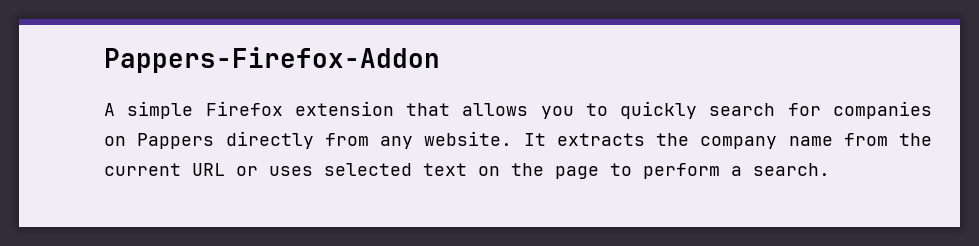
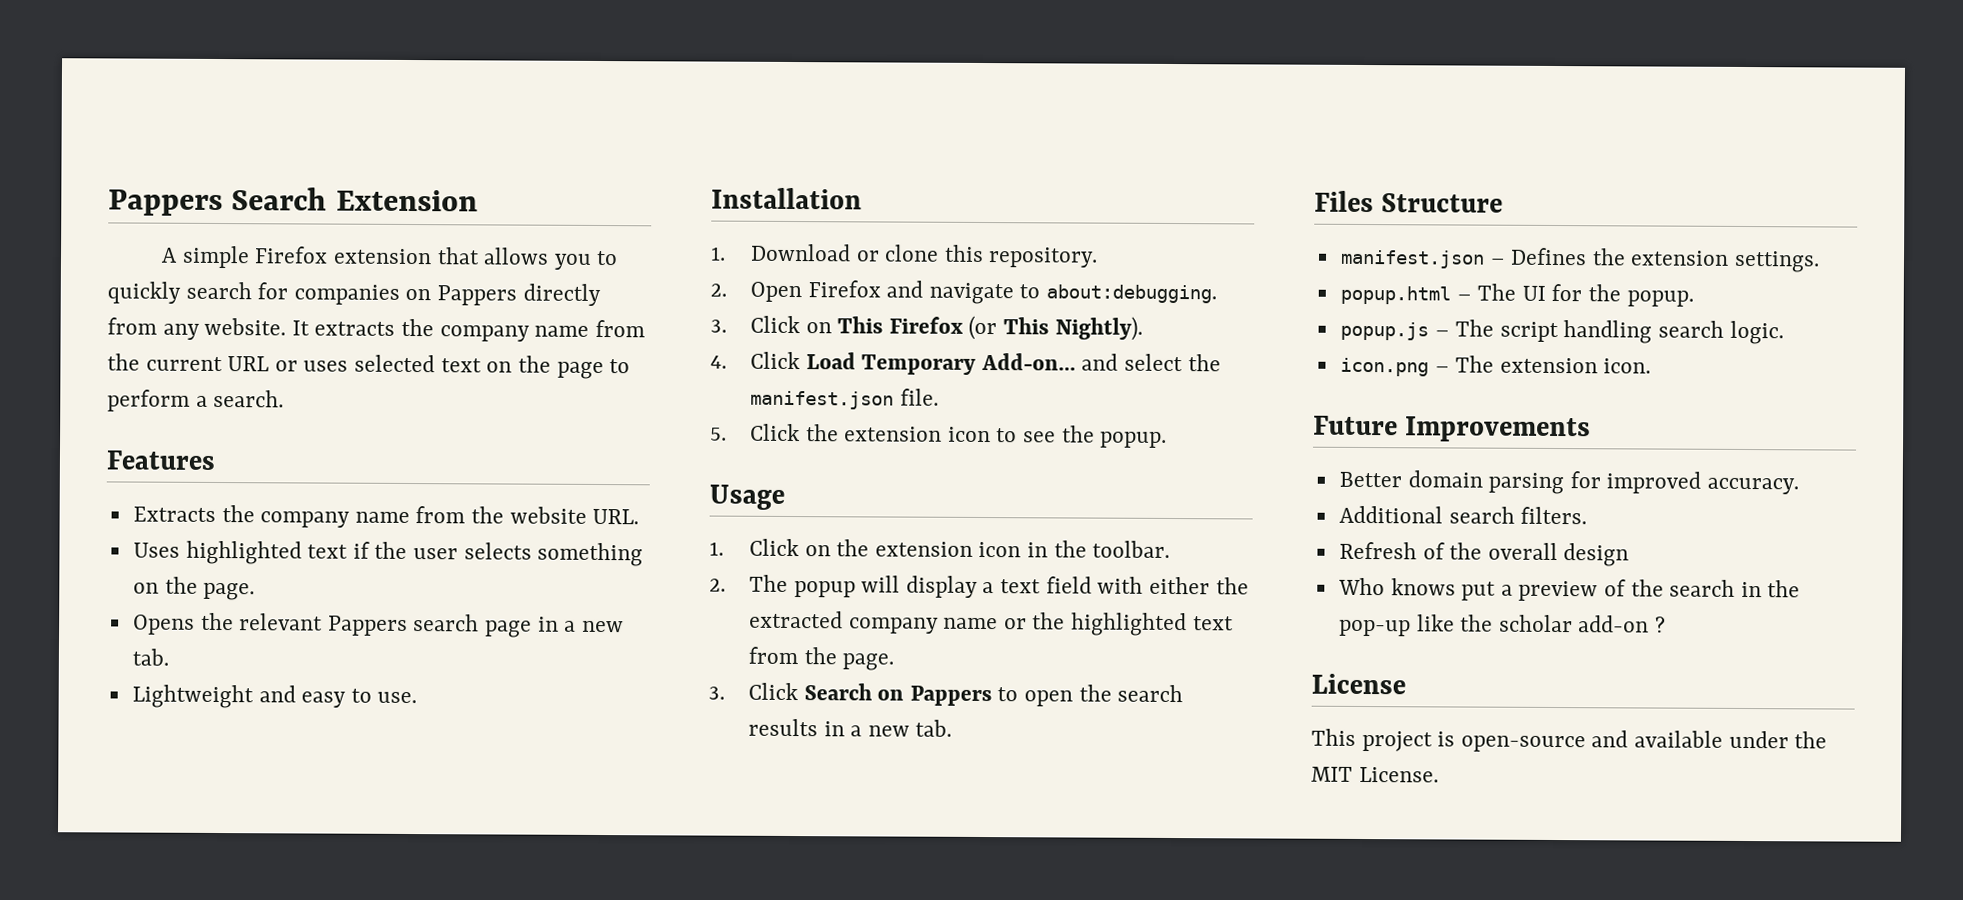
[104,47,440,73] Pappers-Firefox-Addon -> [108,187,478,217] Pappers Search Extension
(830, 169) none -> [106,450,215,470] [132,505,640,528] [132,540,644,567] [132,576,256,601] [132,612,624,638] [131,648,169,666] [131,684,418,709] [711,187,862,210] [710,243,1099,268] [710,280,1218,305] [710,315,1143,341] [710,351,1221,375] [750,388,939,410] [710,423,1168,448] [709,484,785,510] [709,538,1171,558] [709,574,1249,598] [749,610,1234,637] [748,646,895,671] [708,682,1184,707] [748,718,953,737] [1314,190,1504,213] [1339,247,1821,273] [1339,283,1694,307] [1339,319,1784,345] [1339,355,1652,377] [1313,415,1592,443] [1338,470,1800,495] [1338,505,1588,525] [1338,541,1630,567] [1337,577,1801,602] [1338,614,1667,637] [1311,673,1406,695] [1311,728,1828,753] [1311,766,1439,783] // Features // Extracts the company name from the website URL. // Uses highlighted text if the user selects something on the page. // Opens the relevant Pappers search page in a new tab. // Lightweight and easy to use. // Installation // 1. Download or clone this repository. // 2. Open Firefox and navigate to about:debugging. // 3. Click on This Firefox (or This Nightly). // 4. Click Load Temporary Add-on… and select the manifest.json file. // 5. Click the extension icon to see the popup. // Usage // 1. Click on the extension icon in the toolbar. // 2. The popup will display a text field with either the extracted company name or the highlighted text from the page. // 3. Click Search on Pappers to open the search results in a new tab. // Files Structure // manifest.json – Defines the extension settings. // popup.html – The UI for the popup. // popup.js – The script handling search logic. // icon.png – The extension icon. // Future Improvements // Better domain parsing for improved accuracy. // Additional search filters. // Refresh of the overall design // Who knows put a preview of the search in the pop-up like the scholar add-on ? // License // This project is open-source and available under the MIT License.

